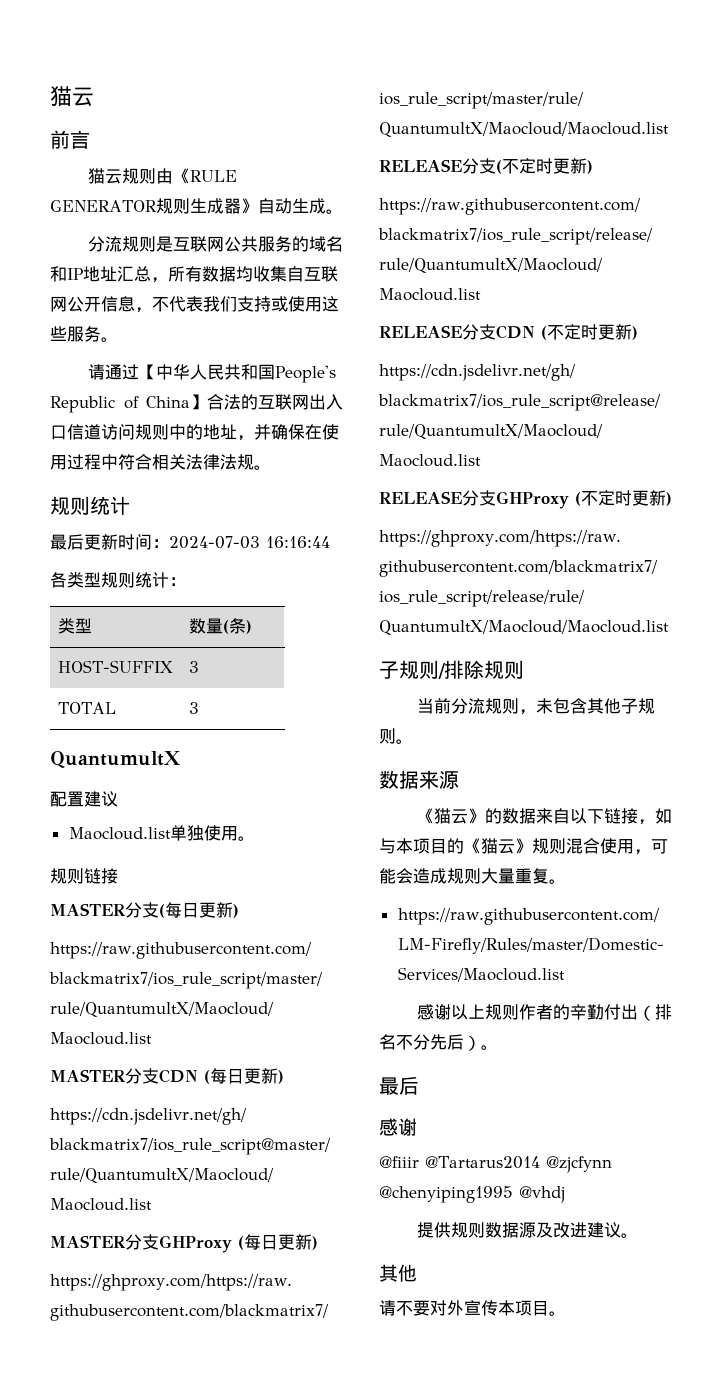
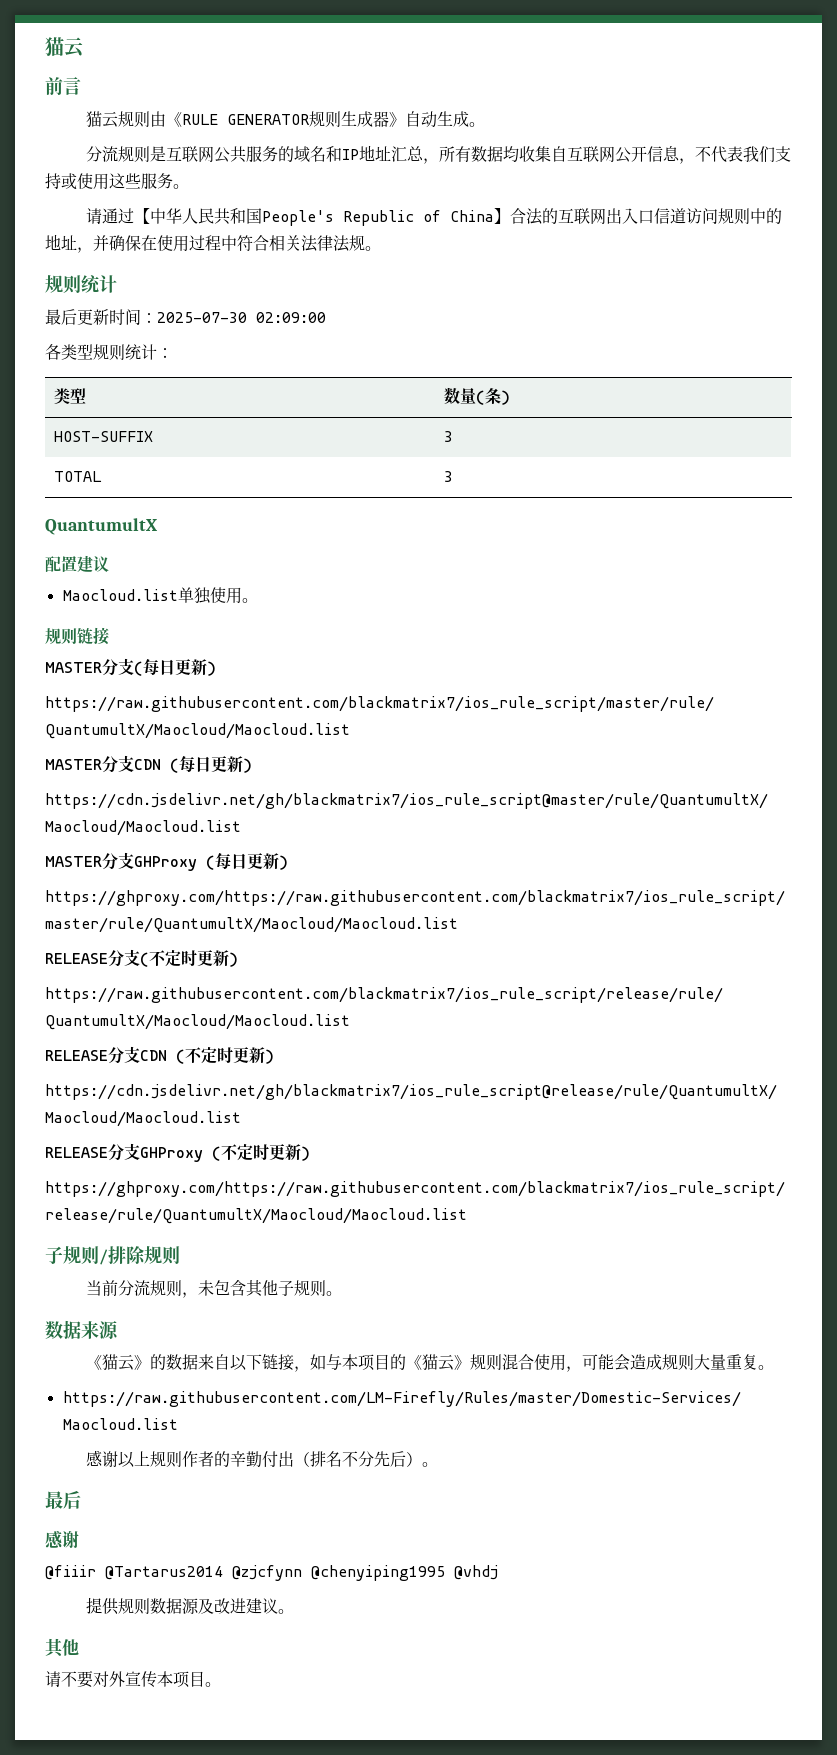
[169,536,330,549] 2024-07-03 16:16:44 -> [157,312,326,323] 2025-07-30 02:09:00

